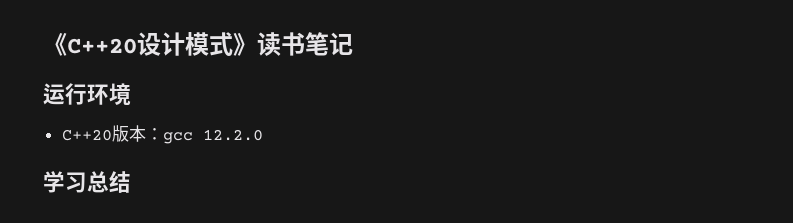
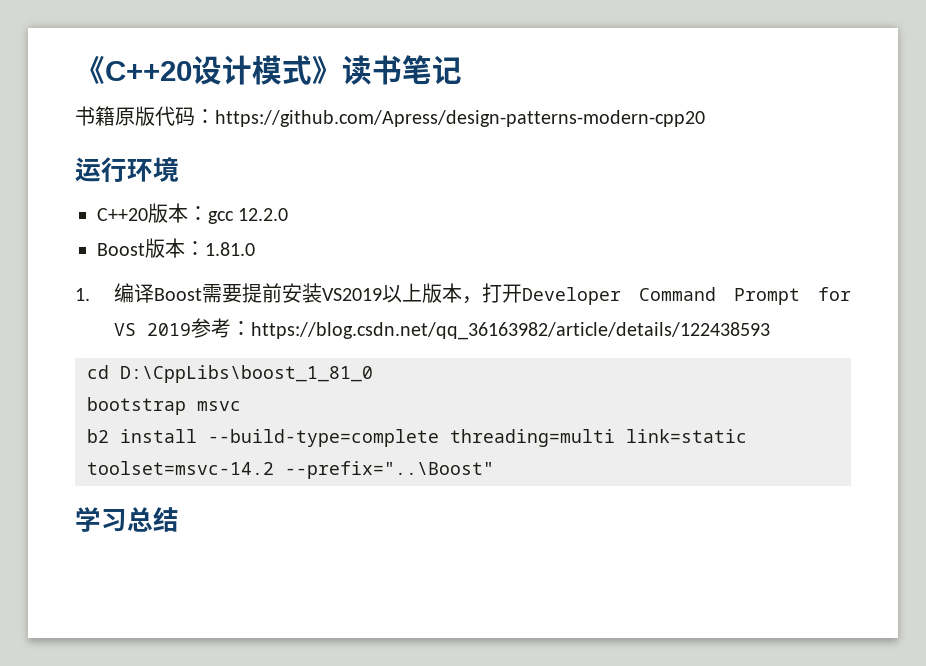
(353, 44) none -> [75,106,705,127] // 书籍原版代码：https://github.com/Apress/design-patterns-modern-cpp20
(263, 135) none -> [97,238,255,258] [75,283,851,305] [113,318,770,340] [87,365,373,383] [87,397,241,415] [87,429,747,447] [87,461,494,479] // Boost版本：1.81.0 // 1.编译Boost需要提前安装VS2019以上版本，打开Developer Command Prompt for VS 2019参考：https://blog.csdn.net/qq_36163982/article/details/122438593 // cd D:\CppLibs\boost_1_81_0 // bootstrap msvc // b2 install --build-type=complete threading=multi link=static toolset=msvc-14.2 --prefix="..\Boost"

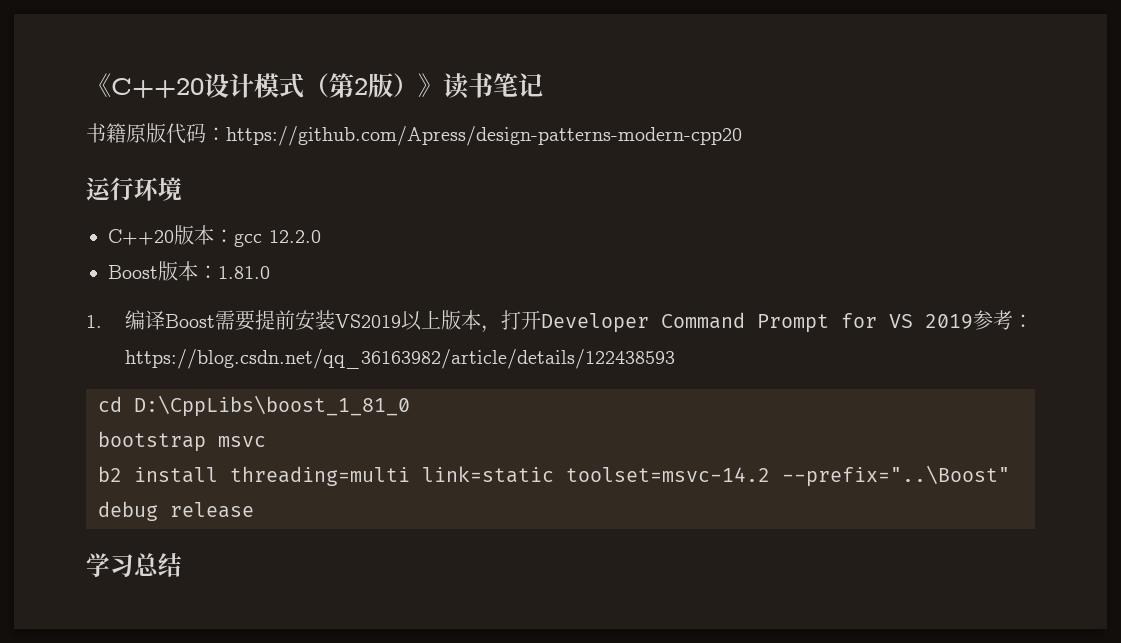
(312, 70) none -> [304,73,418,98] （第2版）
[208,429,439,447] --build-type=complete -> (218, 475) none
(494, 470) none -> [98,501,254,521] debug release

